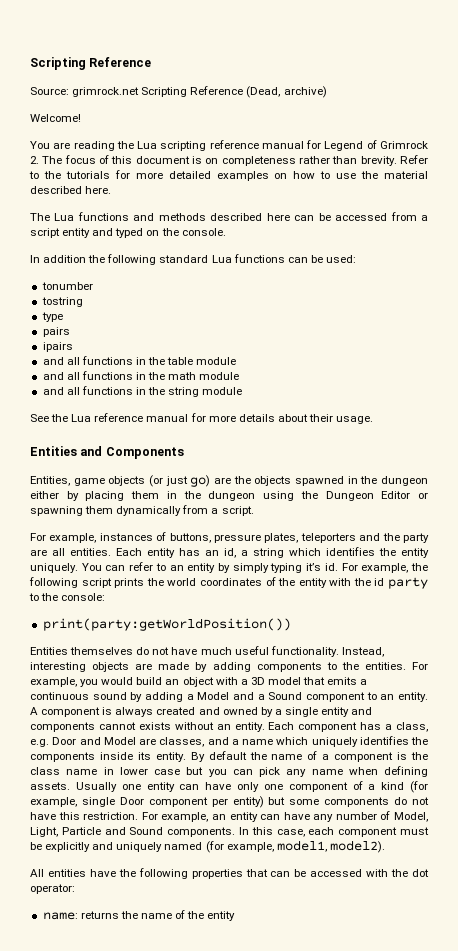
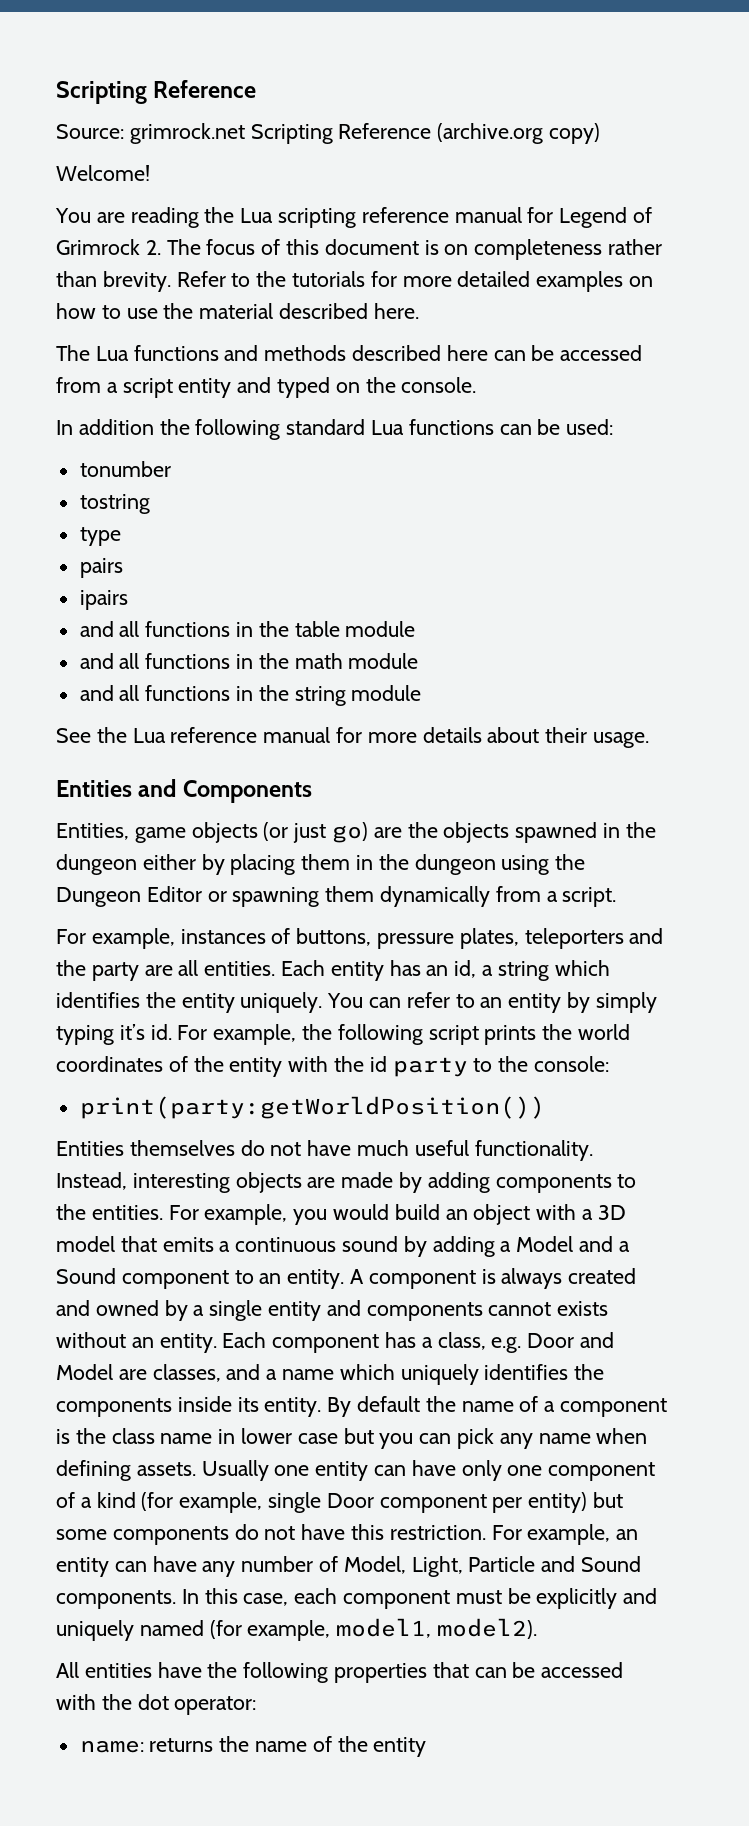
[246,86,327,98] (Dead, archive) -> [437,123,601,144] (archive.org copy)

